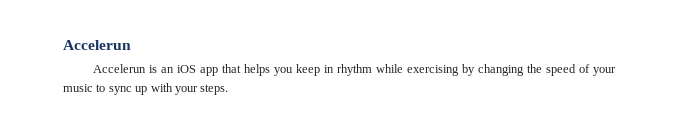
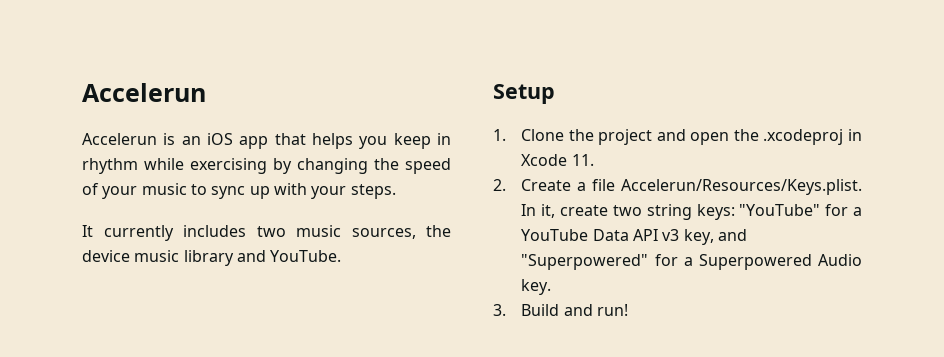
(229, 89) none -> [82,225,451,241] [82,250,342,266] [493,84,555,104] [493,129,862,145] [521,154,594,166] [493,179,862,195] [521,204,862,220] [521,229,748,245] [521,254,862,270] [521,279,552,295] [493,304,629,316] // It currently includes two music sources, the device music library and YouTube. // Setup // 1. Clone the project and open the .xcodeproj in Xcode 11. // 2. Create a file Accelerun/Resources/Keys.plist. In it, create two string keys: "YouTube" for a YouTube Data API v3 key, and "Superpowered" for a Superpowered Audio key. // 3. Build and run!

